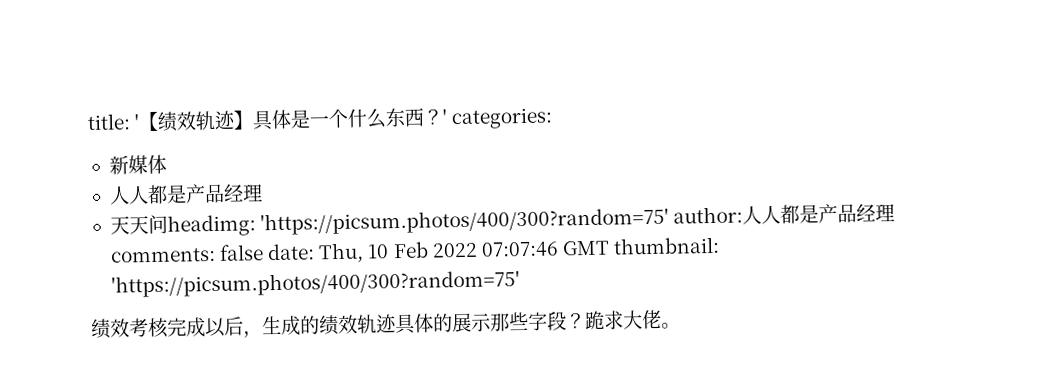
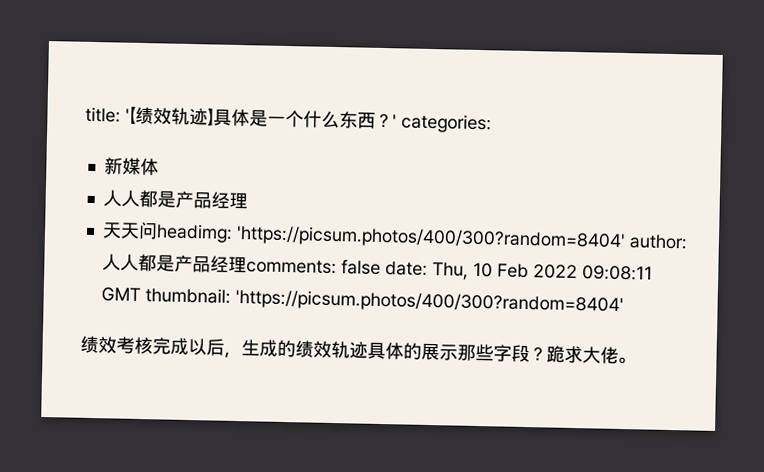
[260,207,670,236] 'https://picsum.photos/400/300?random=75' -> [235,224,626,252] 'https://picsum.photos/400/300?random=8404'
[480,241,559,258] 07:07:46 -> [581,265,653,281] 09:08:11
[110,270,520,298] 'https://picsum.photos/400/300?random=75' -> [234,288,624,316] 'https://picsum.photos/400/300?random=8404'

